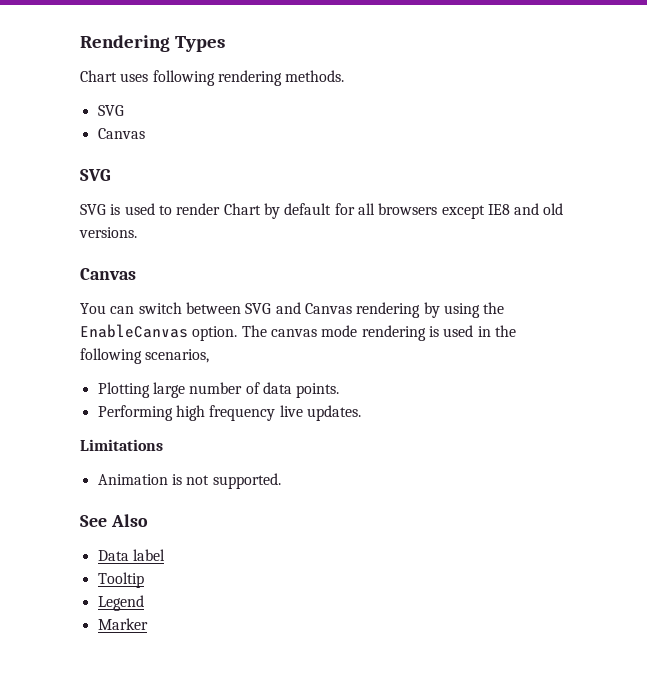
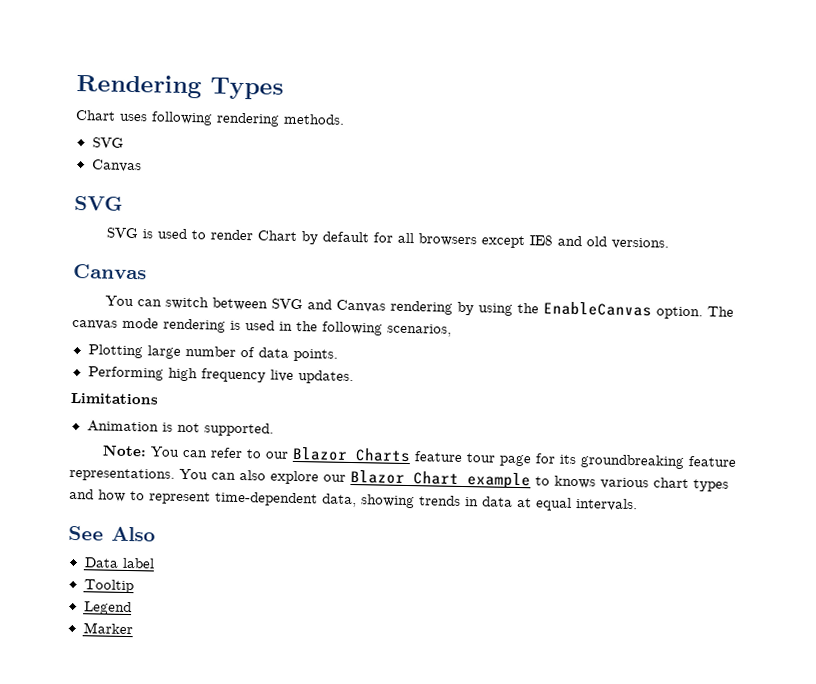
(281, 481) none -> [102,444,737,469] [69,467,729,492] [69,488,638,512] // Note: You can refer to our Blazor Charts feature tour page for its groundbreaking feature representations. You can also explore our Blazor Chart example to knows various chart types and how to represent time-dependent data, showing trends in data at equal intervals.

